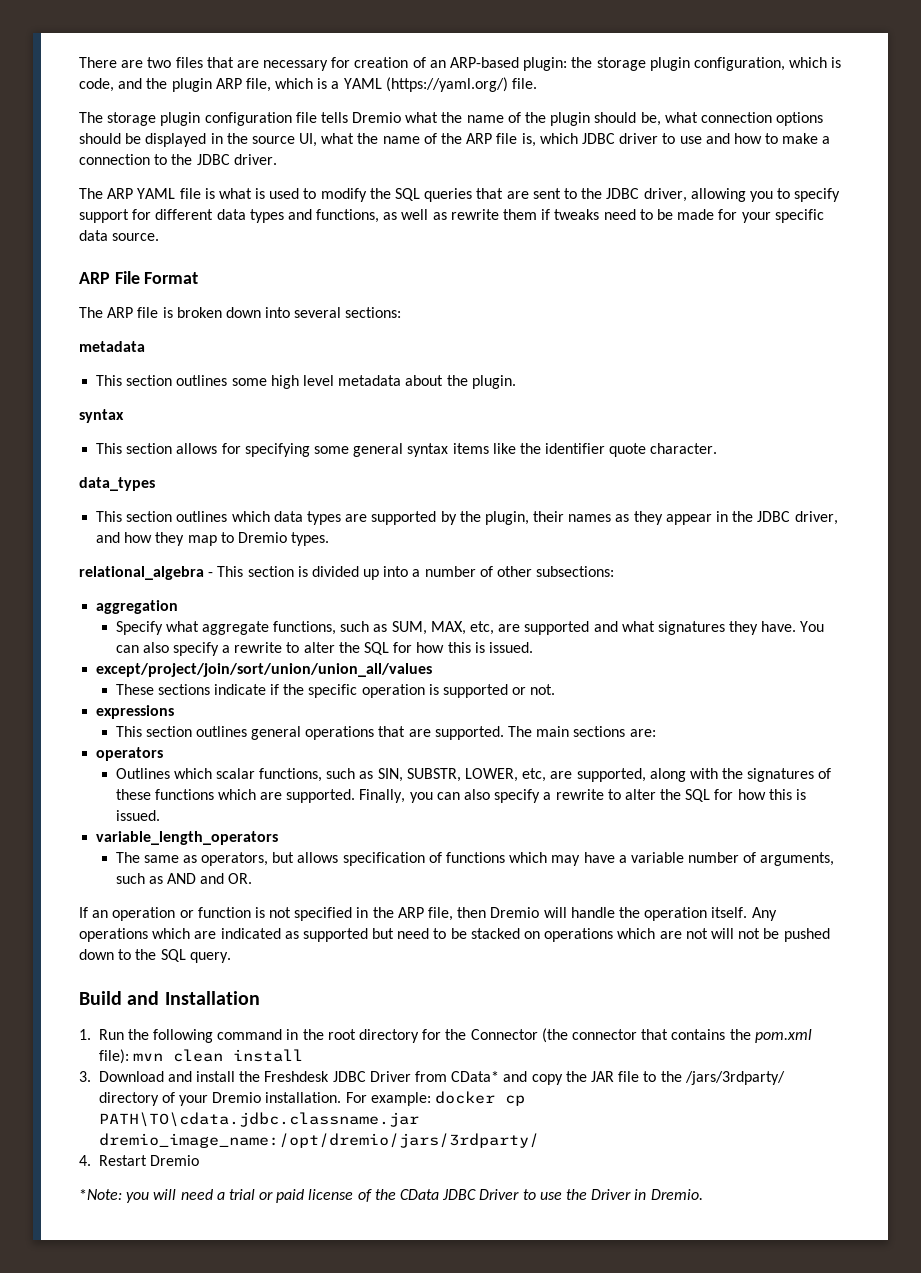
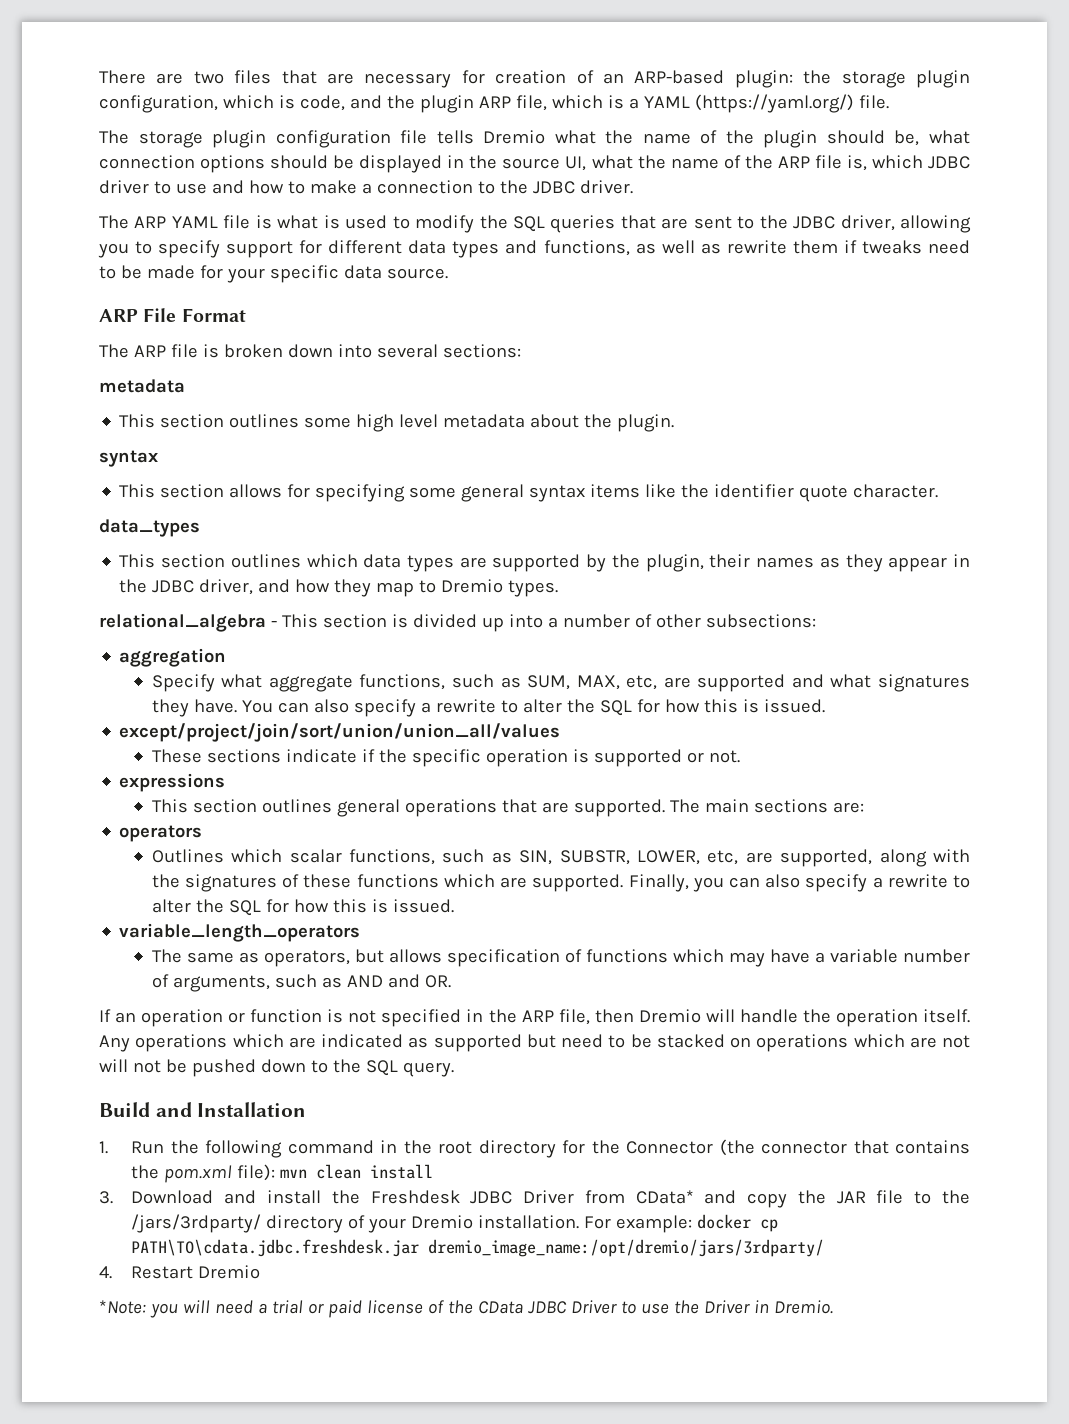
[98,1112,419,1127] PATH\TO\cdata.jdbc.classname.jar -> [131,1239,420,1257] PATH\TO\cdata.jdbc.freshdesk.jar

